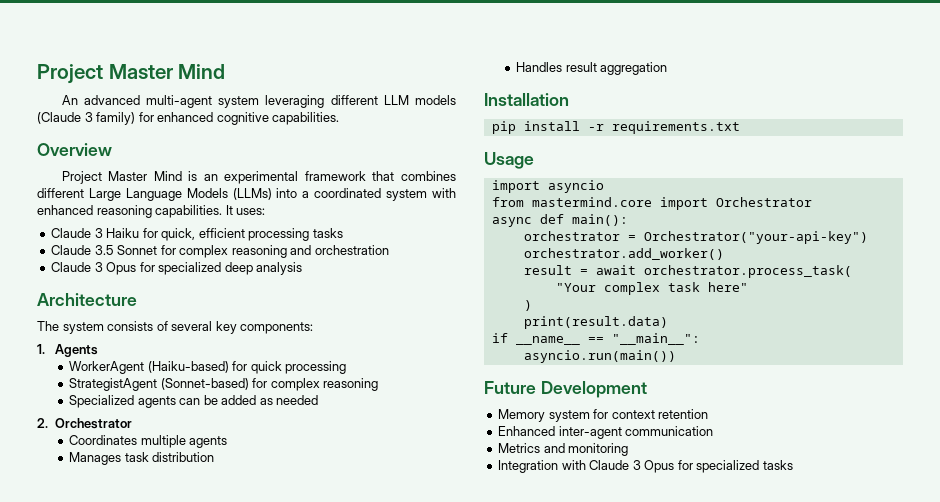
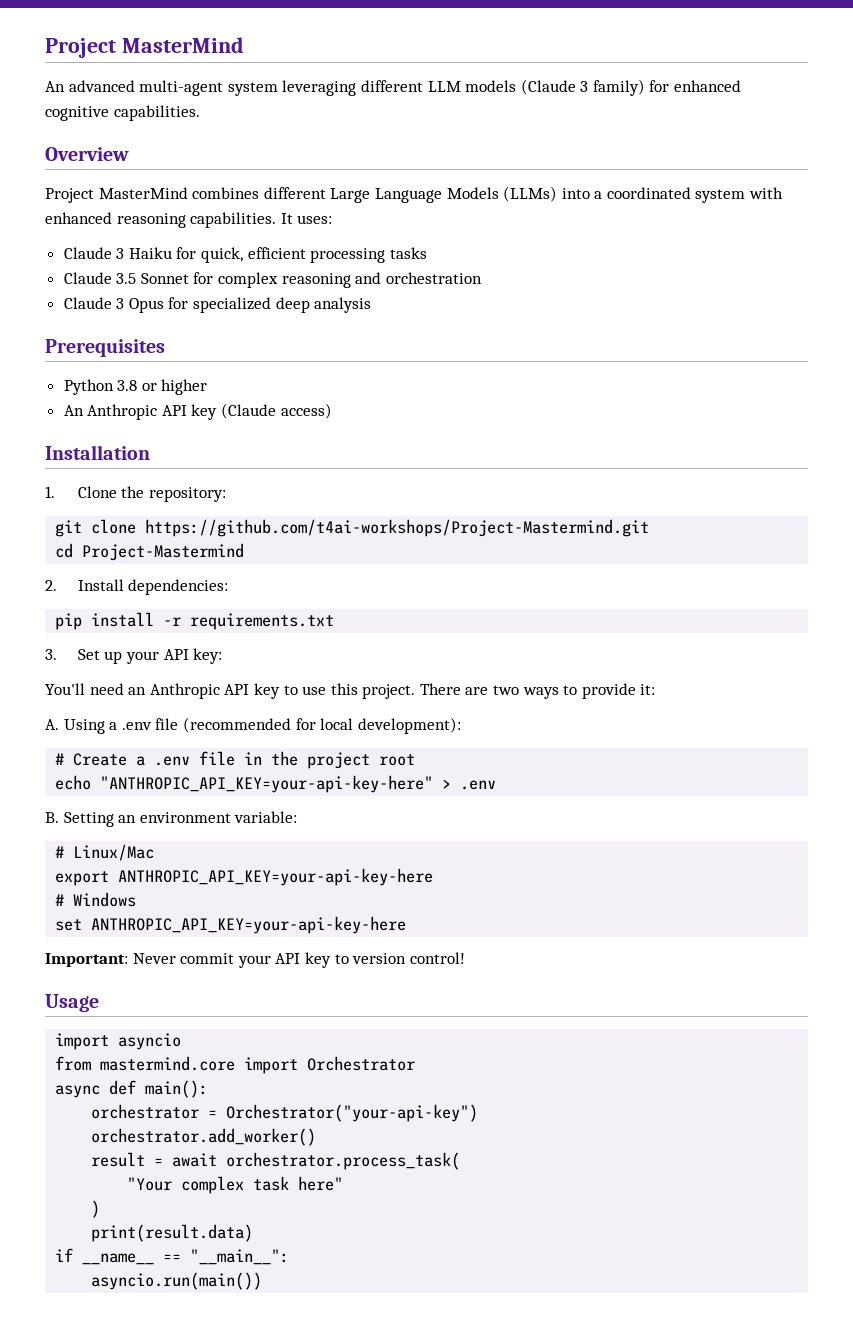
[37,64,226,84] Project Master Mind -> [45,37,244,58] Project MasterMind
[108,171,395,184] Master Mind is an experimental framework that -> [98,187,188,199] MasterMind
[37,293,137,306] [37,321,314,334] [37,344,98,357] [69,361,347,374] [69,378,379,391] [69,395,319,408] [37,418,132,429] [69,435,228,448] [69,452,215,465] [516,62,668,75] [484,93,569,106] [491,121,740,134] Architecture // The system consists of several key components: // 1. Agents // WorkerAgent (Haiku-based) for quick processing // StrategistAgent (Sonnet-based) for complex reasoning // Specialized agents can be added as needed // 2. Orchestrator // Coordinates multiple agents // Manages task distribution // Handles result aggregation // Installation // pip install -r requirements.txt -> [45,339,165,357] [63,379,208,395] [63,403,332,420] [45,445,150,460] [45,486,226,502] [55,519,650,537] [55,543,245,561] [45,579,229,595] [55,612,335,630] [45,648,223,664] [45,683,656,699] [45,717,461,734] [55,751,416,769] [55,775,497,793] [45,811,298,827] [55,844,155,861] [55,868,434,886] [55,892,137,907] [55,916,407,934] [45,952,465,968] Prerequisites // Python 3.8 or higher // An Anthropic API key (Claude access) // Installation // 1. Clone the repository: // git clone https://github.com/t4ai-workshops/Project-Mastermind.git // cd Project-Mastermind // 2. Install dependencies: // pip install -r requirements.txt // 3. Set up your API key: // You'll need an Anthropic API key to use this project. There are two ways to provide it: // A. Using a .env file (recommended for local development): // # Create a .env file in the project root // echo "ANTHROPIC_API_KEY=your-api-key-here" > .env // B. Setting an environment variable: // # Linux/Mac // export ANTHROPIC_API_KEY=your-api-key-here // # Windows // set ANTHROPIC_API_KEY=your-api-key-here // Important: Never commit your API key to version control!
[484,381,647,398] [498,409,709,422] [498,426,714,439] [498,443,629,456] [498,460,793,473] // Future Development // Memory system for context retention // Enhanced inter-agent communication // Metrics and monitoring // Integration with Claude 3 Opus for specialized tasks -> (263, 1281) none

